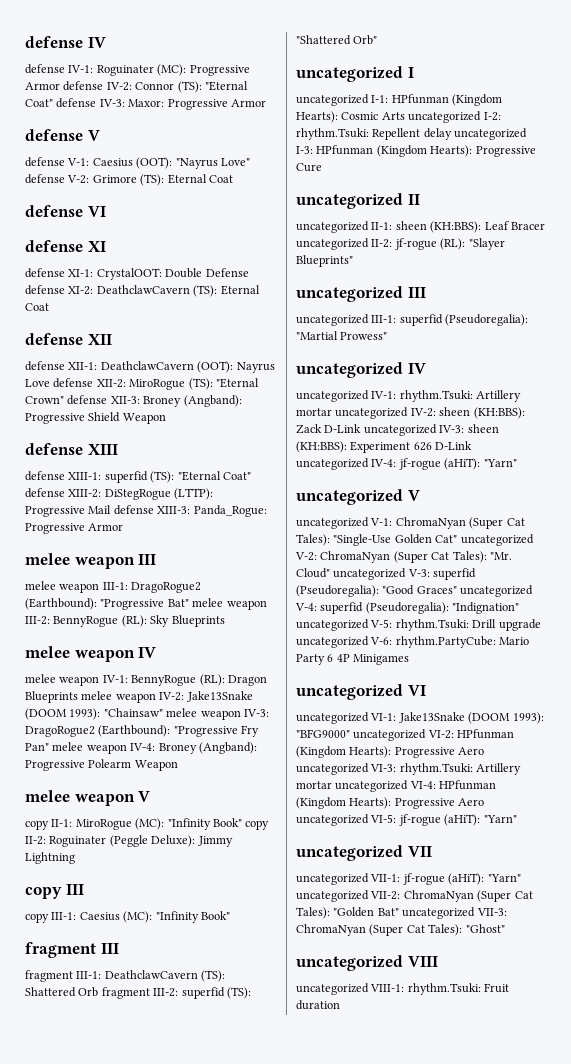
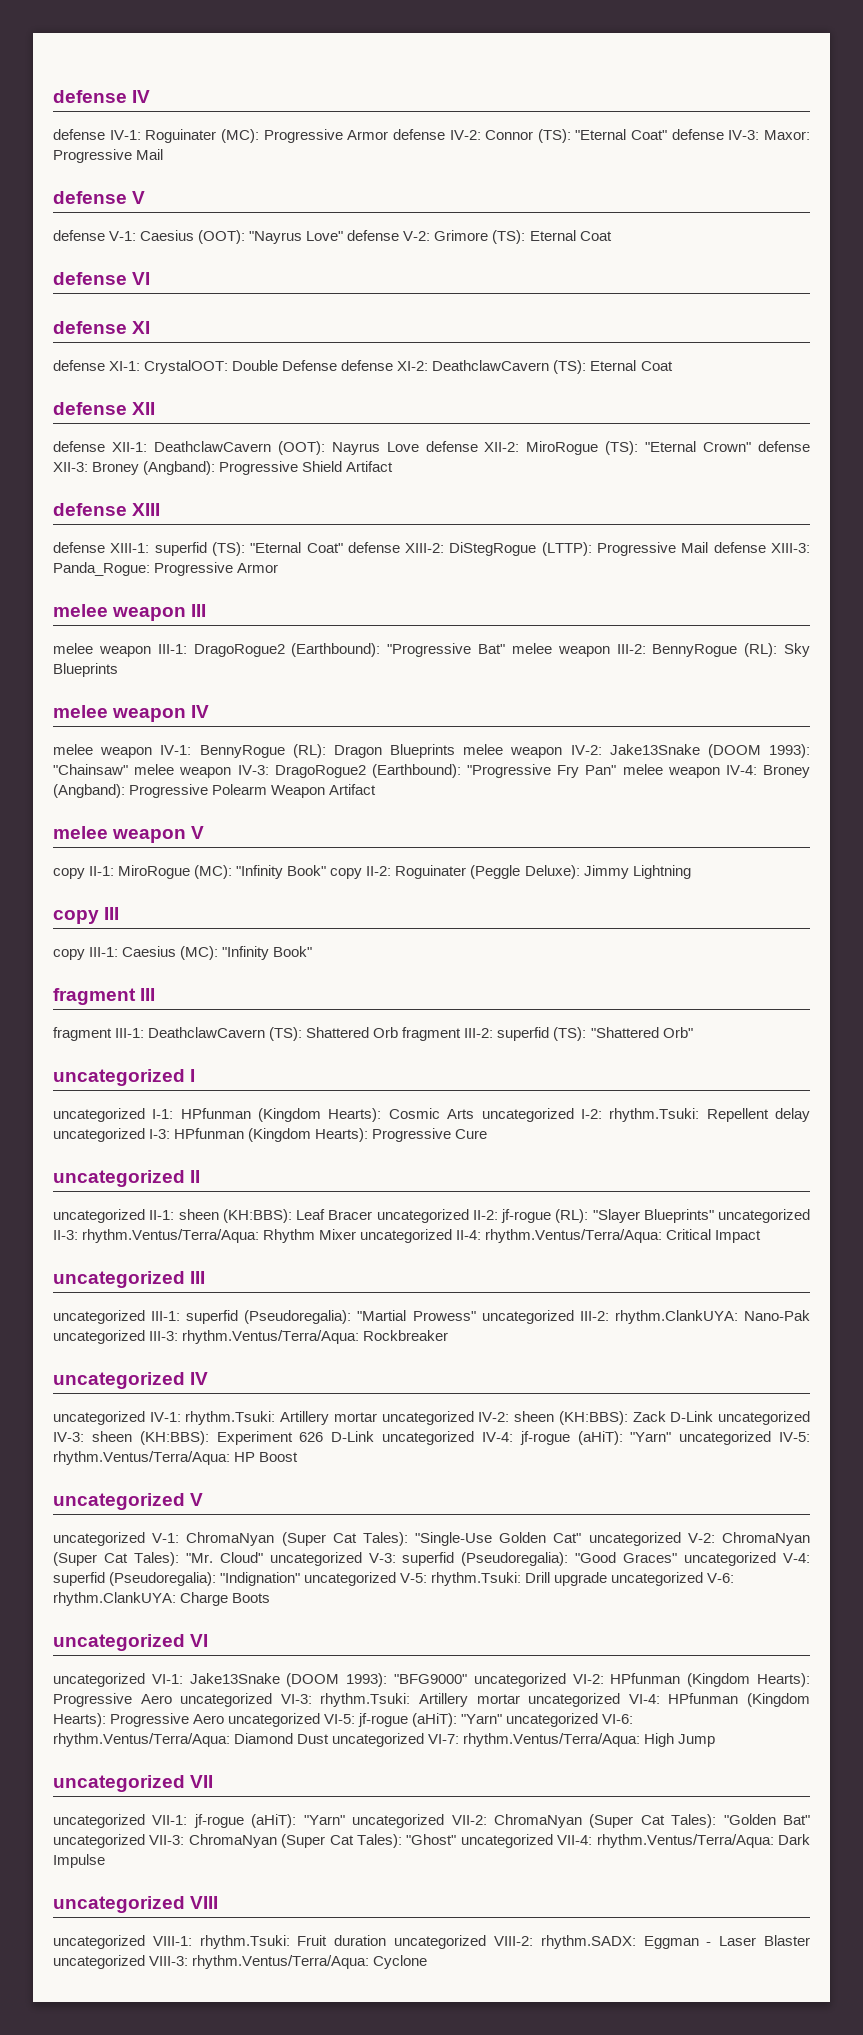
[230,99,266,107] Armor -> [136,149,164,160] Mail
[122,413,166,424] Weapon -> [346,461,394,472] Artifact
(178, 765) none -> [329,784,377,795] Artifact
(353, 261) none -> [718,1209,810,1223] [53,1229,762,1243] uncategorized II-3: rhythm.Ventus/Terra/Aqua: Rhythm Mixer uncategorized II-4: rhythm.Ventus/Terra/Aqua: Critical Impact
(388, 336) none -> [481,1310,810,1324] [53,1330,449,1344] uncategorized III-2: rhythm.ClankUYA: Nano-Pak uncategorized III-3: rhythm.Ventus/Terra/Aqua: Rockbreaker
(517, 463) none -> [679,1431,811,1445] [53,1451,299,1465] uncategorized IV-5: rhythm.Ventus/Terra/Aqua: HP Boost
[395,636,530,648] [296,654,410,665] rhythm.PartyCube: Mario Party 6 4P Minigames -> [53,1592,271,1606] rhythm.ClankUYA: Charge Boots
(517, 819) none -> [506,1713,634,1727] [53,1733,716,1747] uncategorized VI-6: rhythm.Ventus/Terra/Aqua: Diamond Dust uncategorized VI-7: rhythm.Ventus/Terra/Aqua: High Jump
(505, 928) none -> [460,1834,810,1848] [53,1854,105,1868] uncategorized VII-4: rhythm.Ventus/Terra/Aqua: Dark Impulse
(340, 1005) none -> [394,1935,811,1949] [53,1955,428,1969] uncategorized VIII-2: rhythm.SADX: Eggman - Laser Blaster uncategorized VIII-3: rhythm.Ventus/Terra/Aqua: Cyclone

